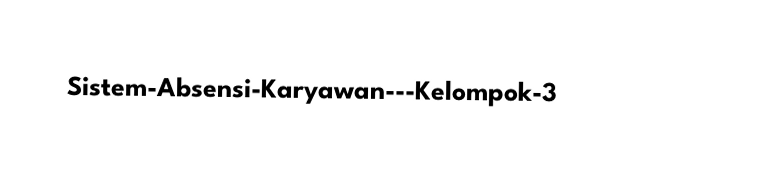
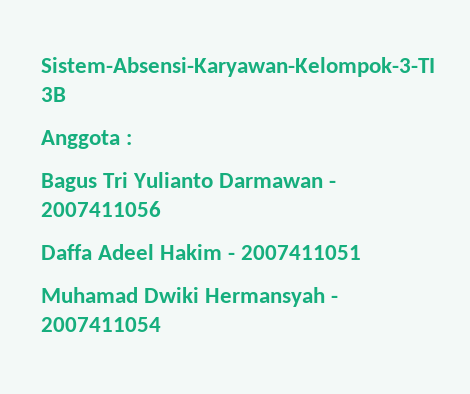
[66,75,558,108] Sistem-Absensi-Karyawan---Kelompok-3 -> [41,57,435,77] [41,87,66,102] [41,130,133,149] [41,172,337,192] [41,201,161,217] [41,244,362,260] [41,287,339,307] [41,317,161,332] Sistem-Absensi-Karyawan-Kelompok-3-TI 3B // Anggota : // Bagus Tri Yulianto Darmawan - 2007411056 // Daffa Adeel Hakim - 2007411051 // Muhamad Dwiki Hermansyah - 2007411054

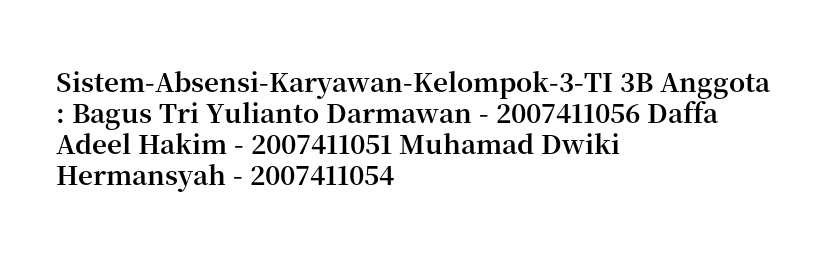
(66, 94) // -> (654, 82) none
(133, 139) // -> (65, 116) none
(161, 209) // -> (641, 113) none
(362, 252) // -> (393, 144) none

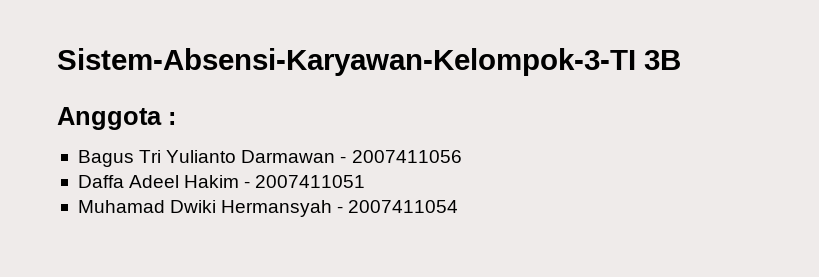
(654, 82) none -> (681, 60) //
(65, 116) none -> (176, 118) //
(641, 113) none -> (462, 156) //
(393, 144) none -> (366, 181) //

